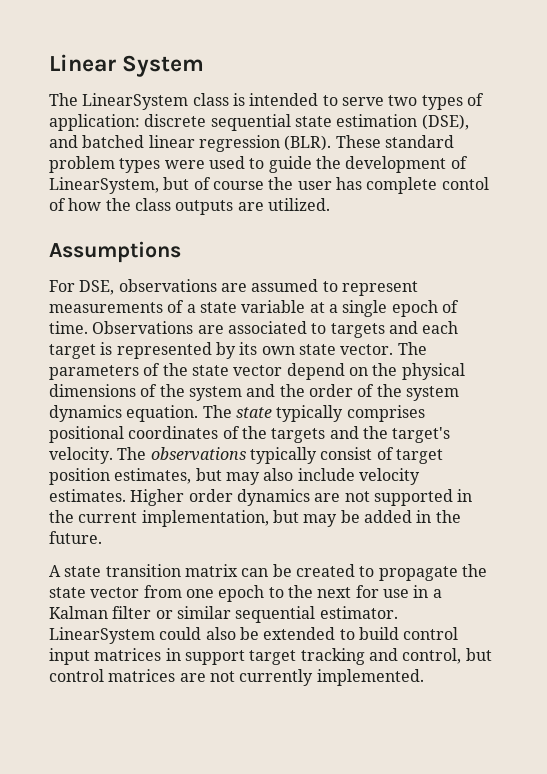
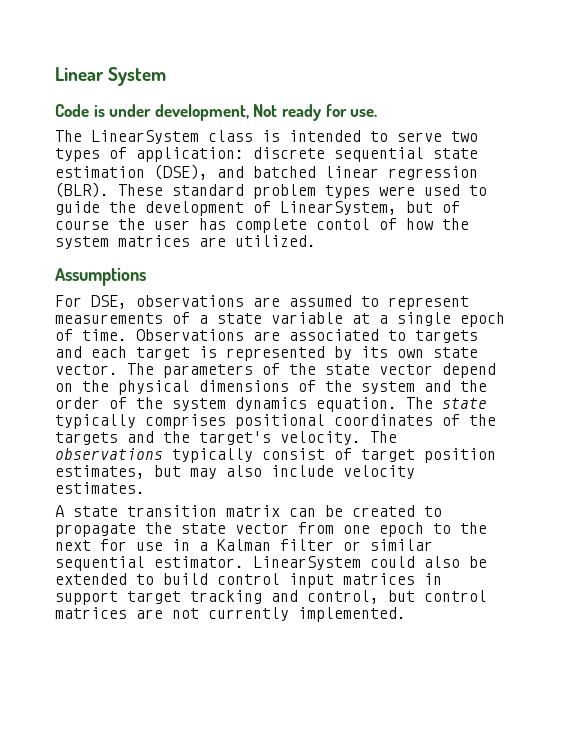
(205, 66) none -> [55,104,378,121] // Code is under development, Not ready for use.
[134,198,234,215] class outputs -> [55,235,190,249] system matrices
[130,489,473,506] [49,510,461,527] [49,531,102,544] Higher order dynamics are not supported in the current implementation, but may be added in the future. -> (145, 488) none

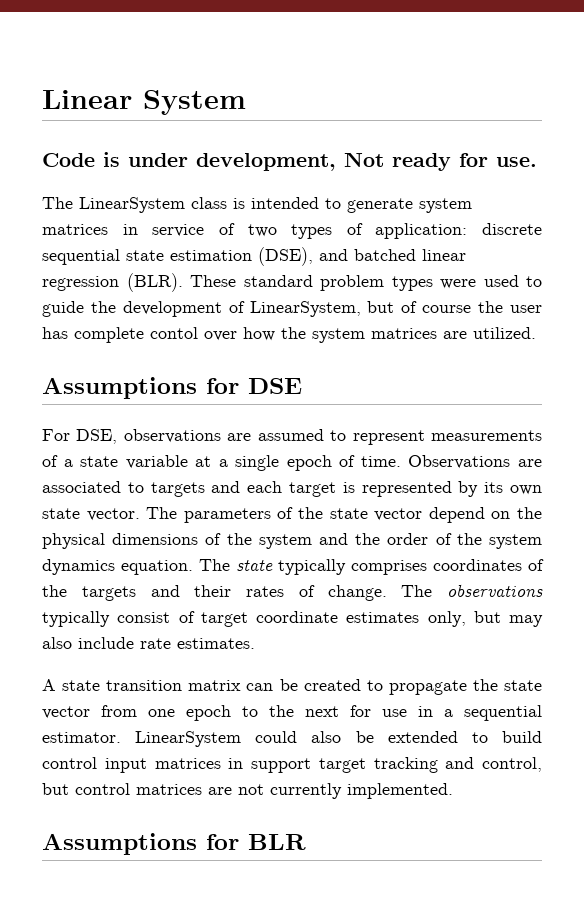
[397,132,442,142] serve -> [347,198,472,213] [42,223,235,237] generate system matrices in service of
[379,218,397,230] of -> [204,331,237,341] over
(146, 276) none -> [206,378,302,394] for DSE
[235,414,325,429] positional -> (427, 567) none
[163,431,361,445] the target's velocity. -> [194,585,387,601] their rates of change.
[424,448,496,463] [55,465,145,479] position estimates, -> [256,611,466,627] coordinate estimates only,
[343,465,415,479] velocity -> [140,638,171,649] rate
[217,539,433,551] Kalman filter or similar -> (453, 713) none
(406, 614) none -> [42,833,306,855] // Assumptions for BLR

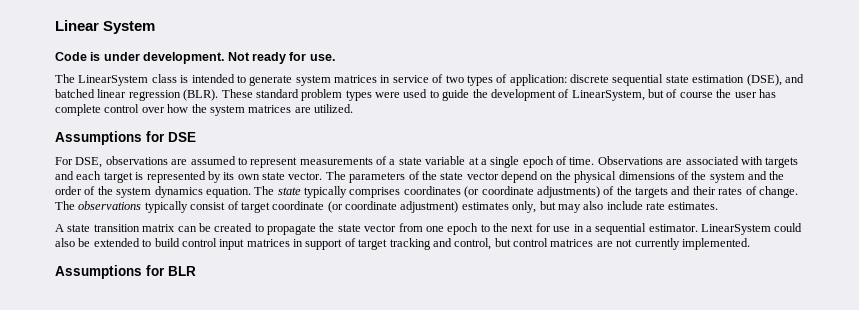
[196,153,336,171] development, -> [143,52,225,64] development.
[150,327,198,339] contol -> [104,104,140,113] control
[127,482,144,493] to -> [740,156,763,165] with
(522, 565) none -> [464,186,600,198] (or coordinate adjustments)
(338, 617) none -> [327,201,459,213] (or coordinate adjustment)
(311, 765) none -> [344,238,356,247] of

